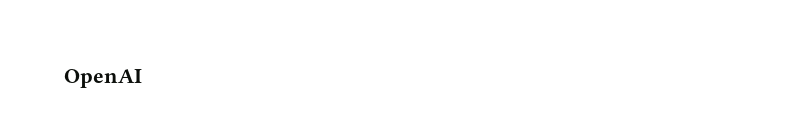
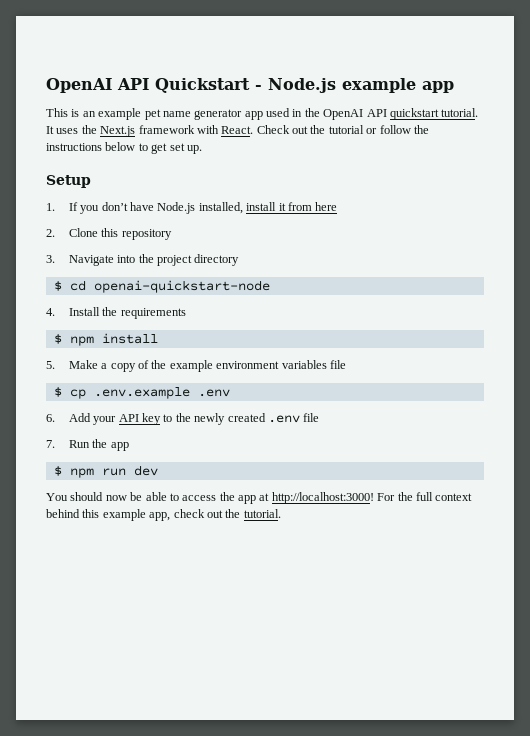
[64,69,142,88] OpenAI -> [46,78,454,93] [46,108,479,120] [46,125,429,137] [46,142,202,154] [46,175,91,188] [46,202,338,214] [46,228,172,240] [46,254,240,266] [53,280,270,293] [46,307,186,319] [53,333,158,346] [46,360,346,372] [53,387,230,399] [46,413,320,425] [46,439,129,451] [53,465,158,478] [46,492,473,504] [46,509,281,521] OpenAI API Quickstart - Node.js example app // This is an example pet name generator app used in the OpenAI API quickstart tutorial. It uses the Next.js framework with React. Check out the tutorial or follow the instructions below to get set up. // Setup // 1. If you don’t have Node.js installed, install it from here // 2. Clone this repository // 3. Navigate into the project directory // $ cd openai-quickstart-node // 4. Install the requirements // $ npm install // 5. Make a copy of the example environment variables file // $ cp .env.example .env // 6. Add your API key to the newly created .env file // 7. Run the app // $ npm run dev // You should now be able to access the app at http://localhost:3000! For the full context behind this example app, check out the tutorial.

